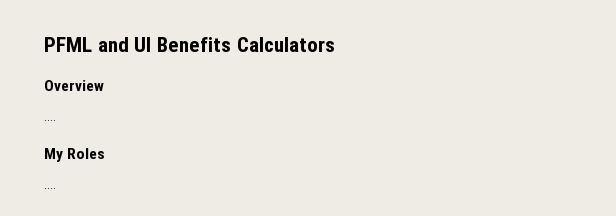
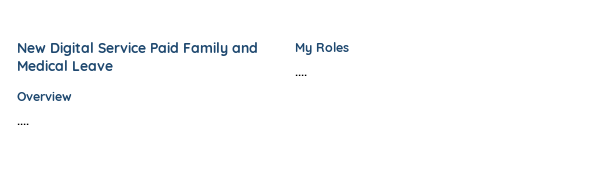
[44,37,335,52] PFML and UI Benefits Calculators -> [17,42,258,56] [17,60,113,71] New Digital Service Paid Family and Medical Leave

